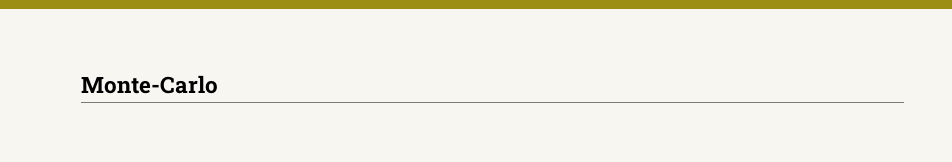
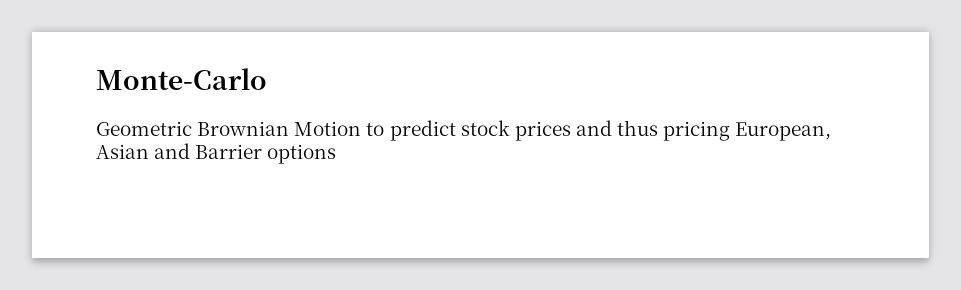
(218, 84) none -> [96,120,832,141] [96,143,337,164] // Geometric Brownian Motion to predict stock prices and thus pricing European, Asian and Barrier options

